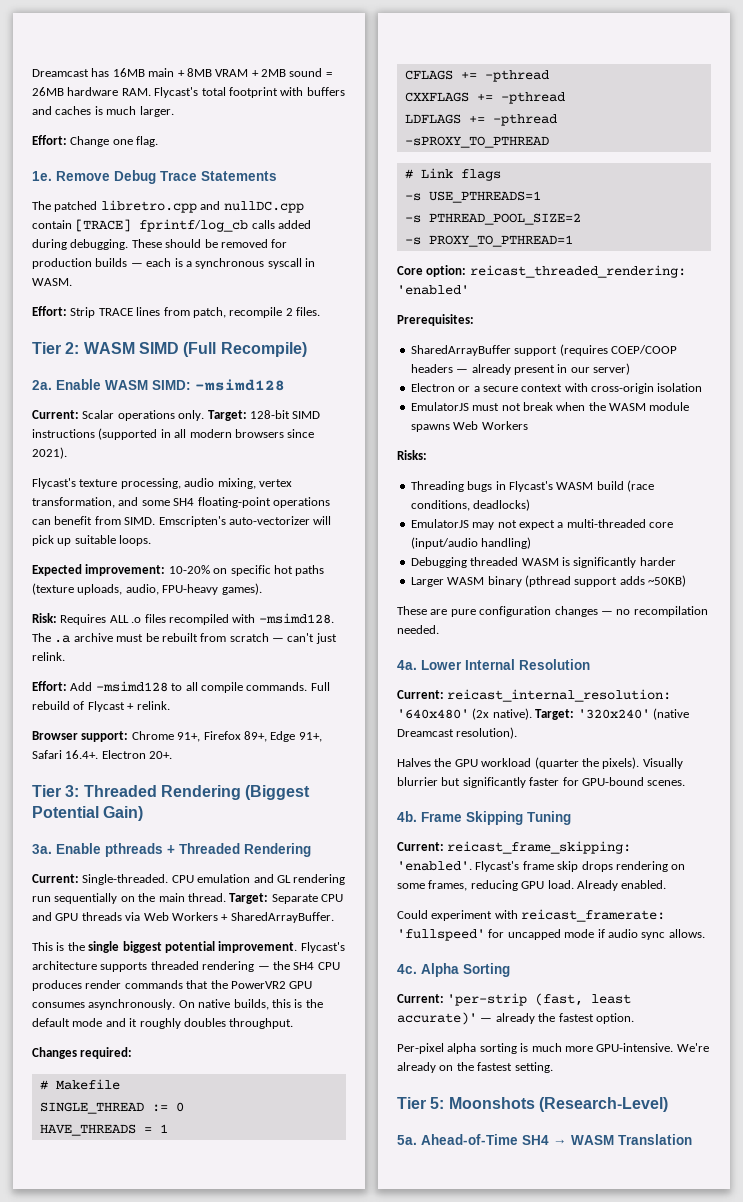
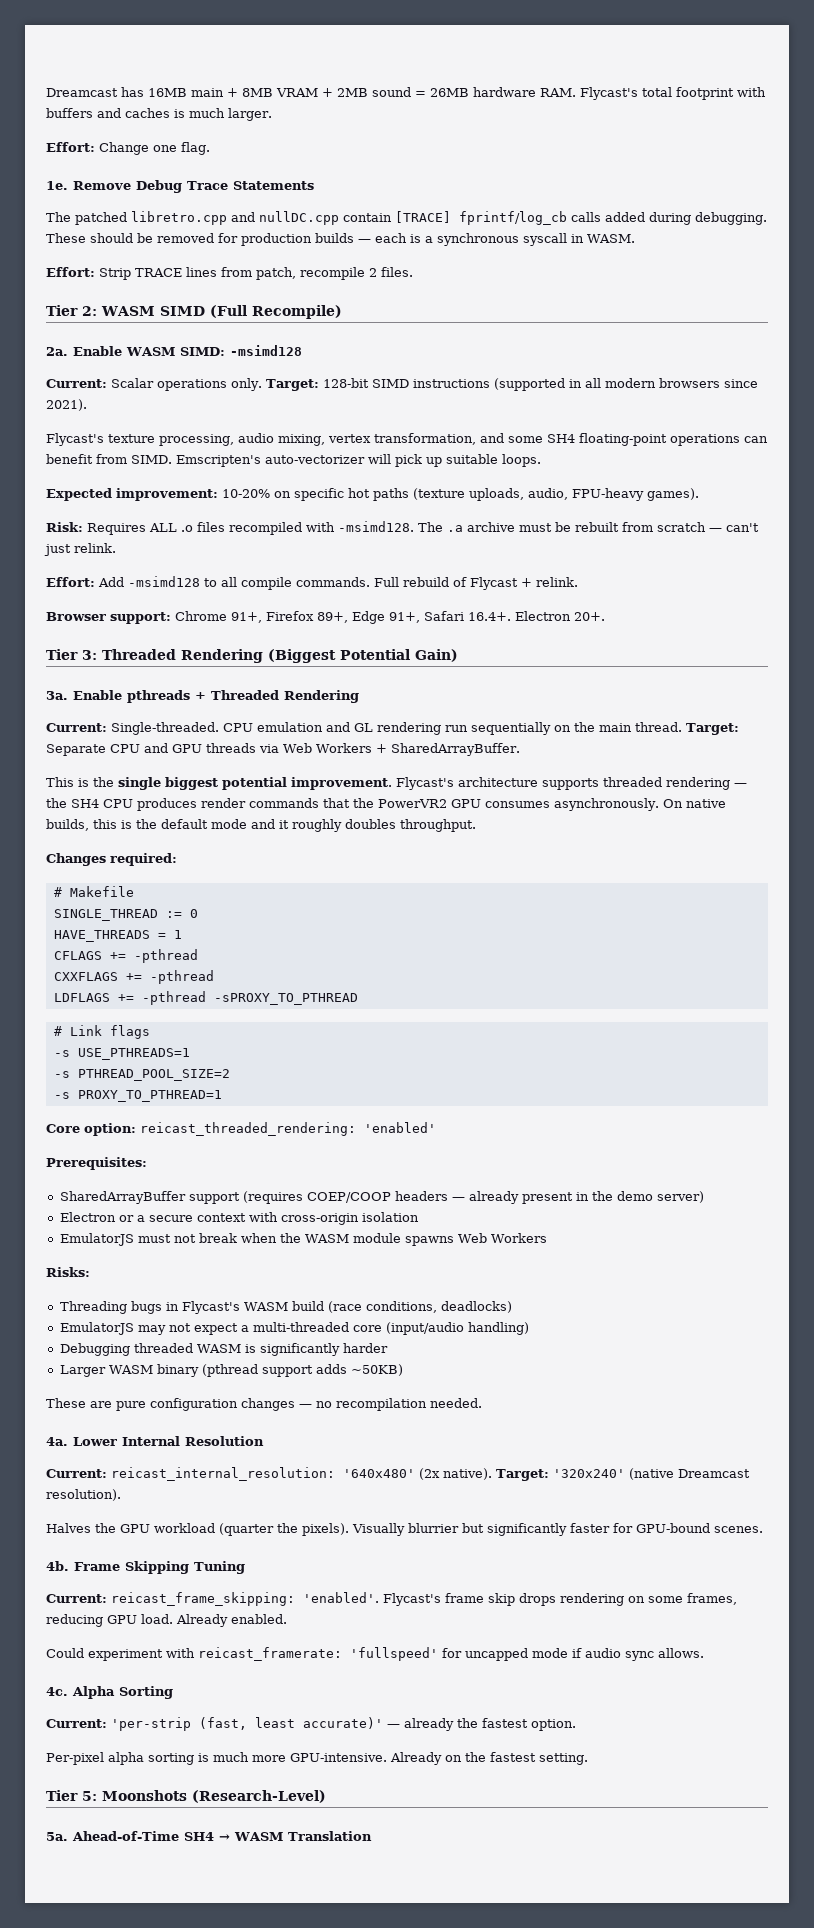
[570,367,590,373] our -> [591,1191,653,1201] the demo
[676,1043,709,1052] [397,1062,436,1073] We're already -> [390,1752,442,1765] Already

